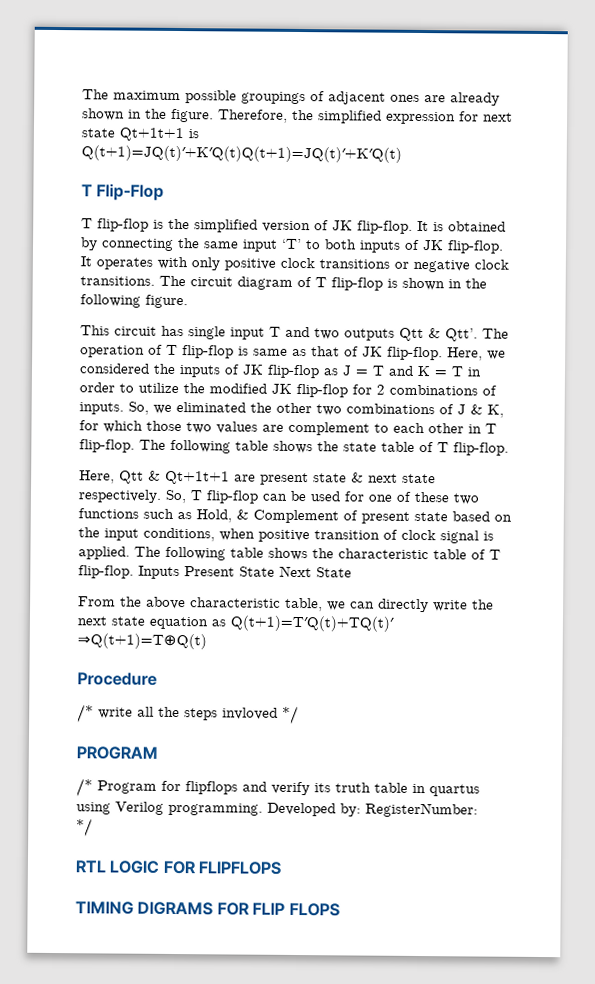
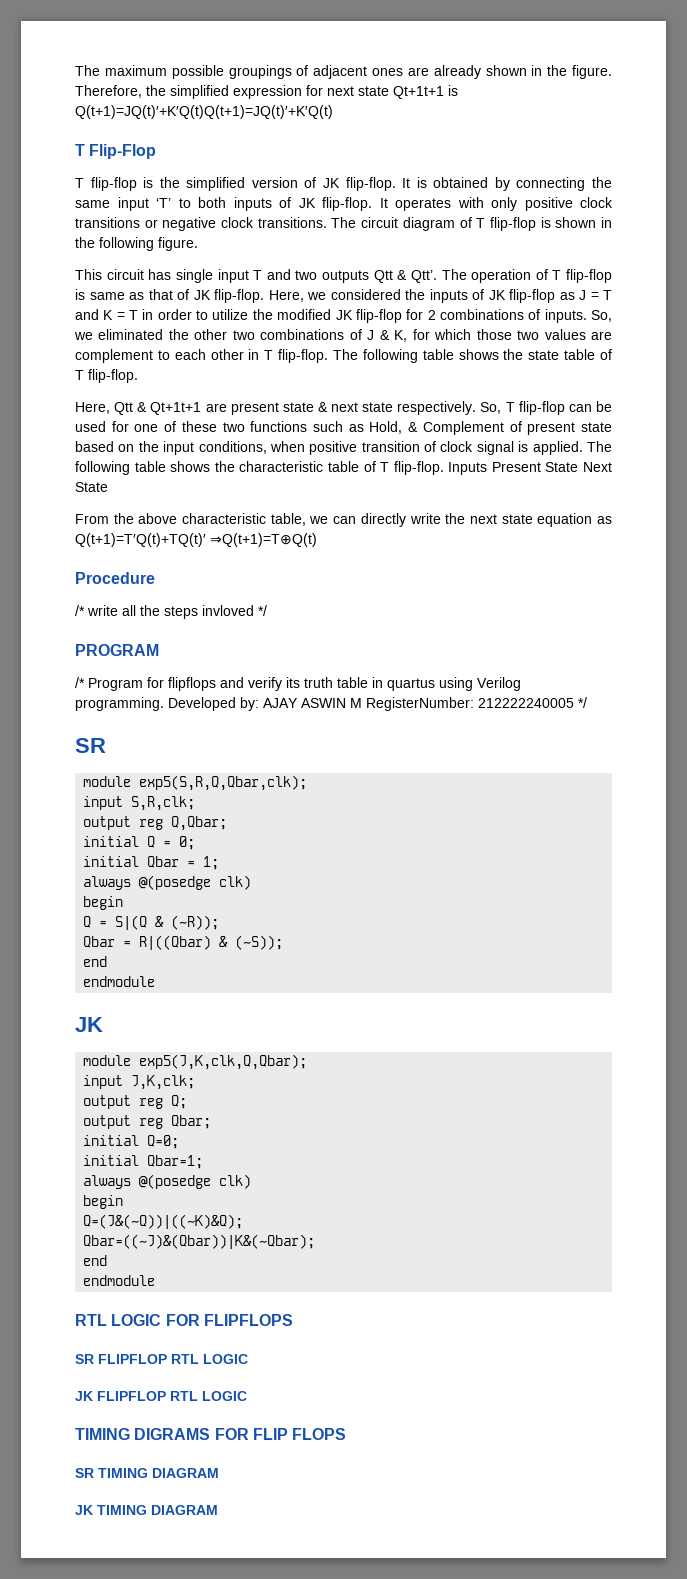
[365,802,478,818] [76,818,93,837] [75,860,282,875] RegisterNumber: // */ // RTL LOGIC FOR FLIPFLOPS -> [263,697,587,711] [75,738,106,753] [83,775,308,791] [83,796,196,811] [83,816,228,831] [83,836,196,850] [83,856,220,870] [83,875,252,890] [83,896,124,910] [83,915,220,930] [83,935,284,950] [83,956,108,967] [83,976,156,987] [75,1017,103,1032] [83,1054,308,1070] [83,1075,196,1090] [83,1095,188,1109] [83,1115,212,1129] [83,1135,180,1149] [83,1155,204,1169] [83,1174,252,1189] [83,1195,124,1209] [83,1214,244,1229] [83,1234,316,1249] [83,1255,108,1266] [83,1275,156,1286] [75,1314,293,1326] [75,1354,248,1364] [75,1391,247,1401] AJAY ASWIN M RegisterNumber: 212222240005 */ // SR // module exp5(S,R,Q,Qbar,clk); // input S,R,clk; // output reg Q,Qbar; // initial Q = 0; // initial Qbar = 1; // always @(posedge clk) // begin // Q = S|(Q & (~R)); // Qbar = R|((Qbar) & (~S)); // end // endmodule // JK // module exp5(J,K,clk,Q,Qbar); // input J,K,clk; // output reg Q; // output reg Qbar; // initial Q=0; // initial Qbar=1; // always @(posedge clk) // begin // Q=(J&(~Q))|((~K)&Q); // Qbar=((~J)&(Qbar))|K&(~Qbar); // end // endmodule // RTL LOGIC FOR FLIPFLOPS // SR FLIPFLOP RTL LOGIC // JK FLIPFLOP RTL LOGIC
(340, 909) none -> [75,1468,219,1478] [75,1505,218,1515] // SR TIMING DIAGRAM // JK TIMING DIAGRAM

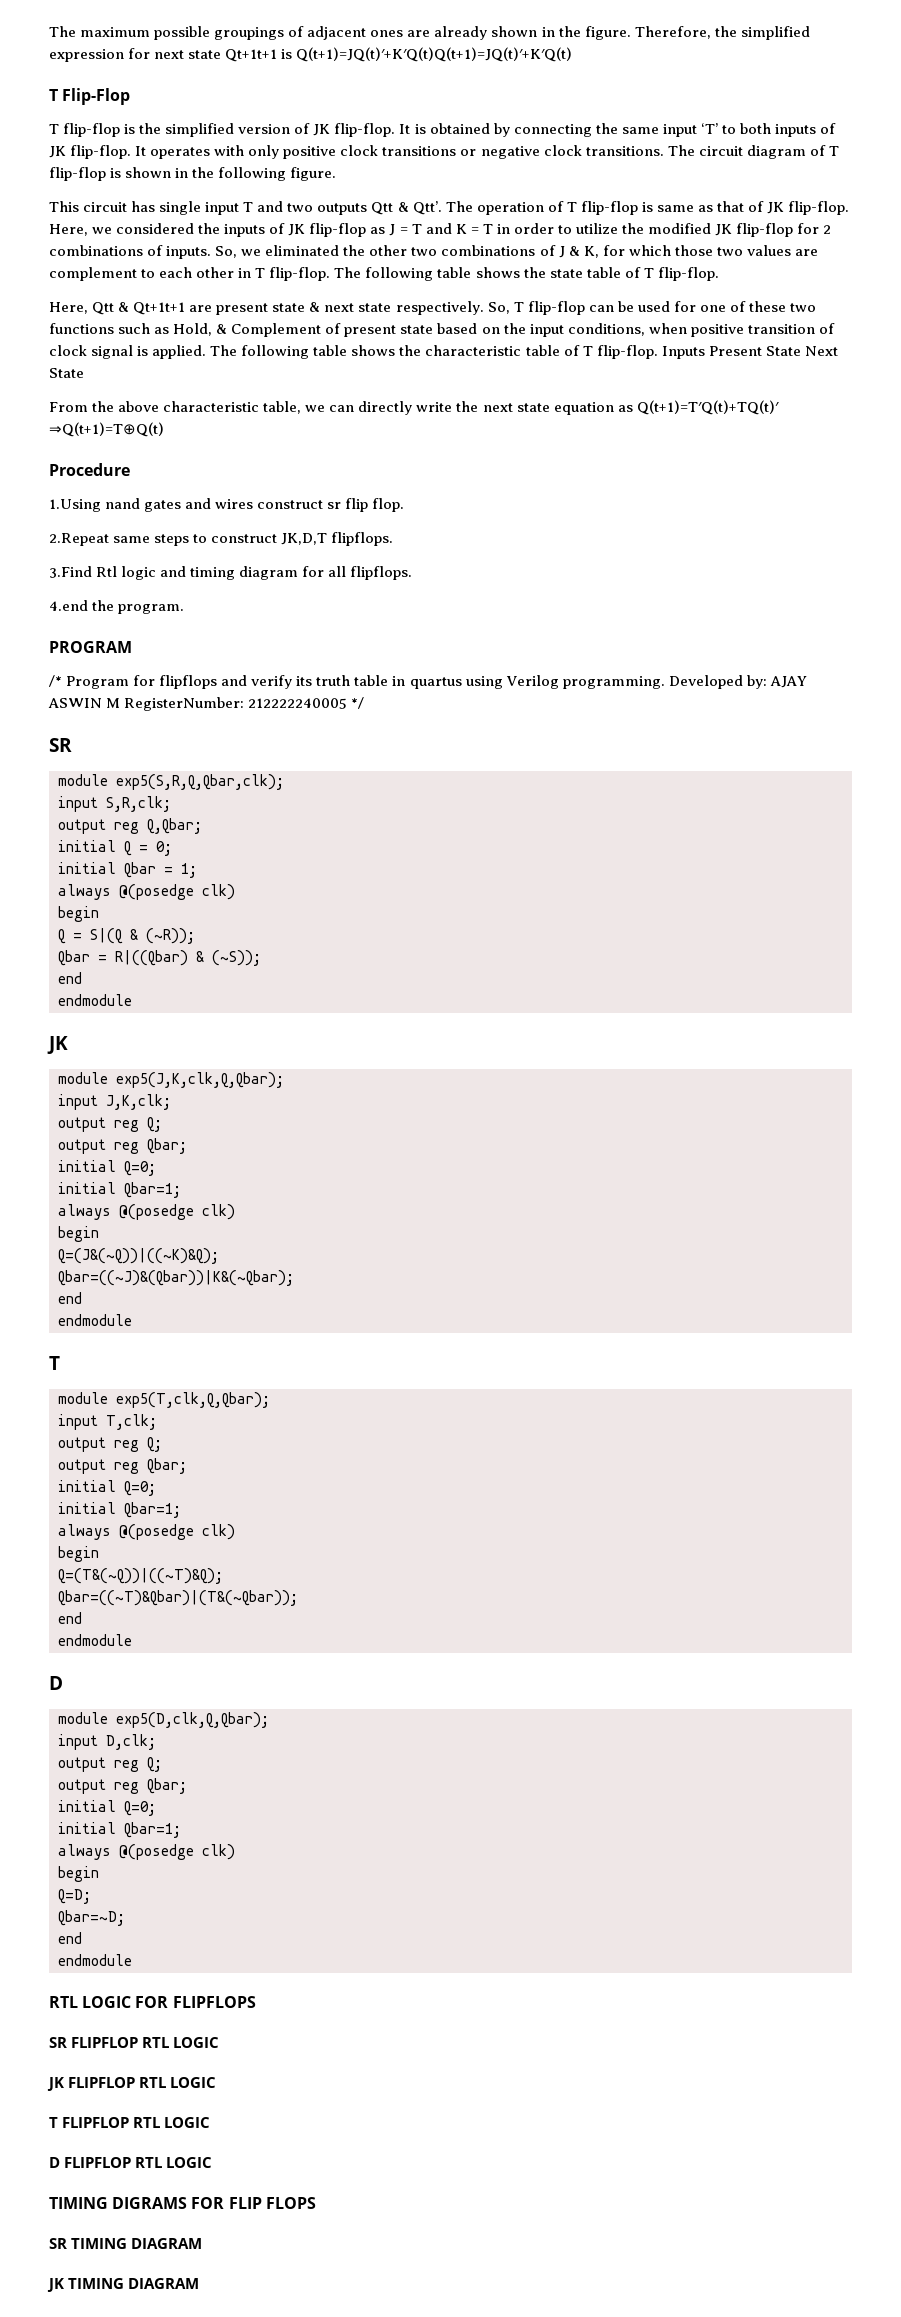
[75,605,267,619] /* write all the steps invloved */ -> [49,498,405,512] [49,532,394,546] [49,566,413,580] [49,600,185,614] 1.Using nand gates and wires construct sr flip flop. // 2.Repeat same steps to construct JK,D,T flipflops. // 3.Find Rtl logic and timing diagram for all flipflops. // 4.end the program.
(156, 1280) none -> [49,1356,60,1370] [58,1392,270,1408] [58,1414,157,1430] [58,1437,162,1452] [58,1458,187,1474] [58,1480,156,1496] [58,1502,181,1518] [58,1524,235,1540] [58,1546,99,1562] [58,1568,223,1584] [58,1590,298,1606] [58,1612,82,1624] [58,1634,132,1646] [49,1676,63,1690] [58,1712,269,1728] [58,1734,156,1750] [58,1757,162,1772] [58,1778,187,1794] [58,1800,156,1816] [58,1822,181,1838] [58,1844,235,1860] [58,1866,99,1882] [58,1889,91,1904] [58,1910,125,1926] [58,1932,82,1944] [58,1954,132,1966] // T // module exp5(T,clk,Q,Qbar); // input T,clk; // output reg Q; // output reg Qbar; // initial Q=0; // initial Qbar=1; // always @(posedge clk) // begin // Q=(T&(~Q))|((~T)&Q); // Qbar=((~T)&Qbar)|(T&(~Qbar)); // end // endmodule // D // module exp5(D,clk,Q,Qbar); // input D,clk; // output reg Q; // output reg Qbar; // initial Q=0; // initial Qbar=1; // always @(posedge clk) // begin // Q=D; // Qbar=~D; // end // endmodule
(247, 1396) none -> [49,2117,210,2128] [49,2157,212,2168] // T FLIPFLOP RTL LOGIC // D FLIPFLOP RTL LOGIC

